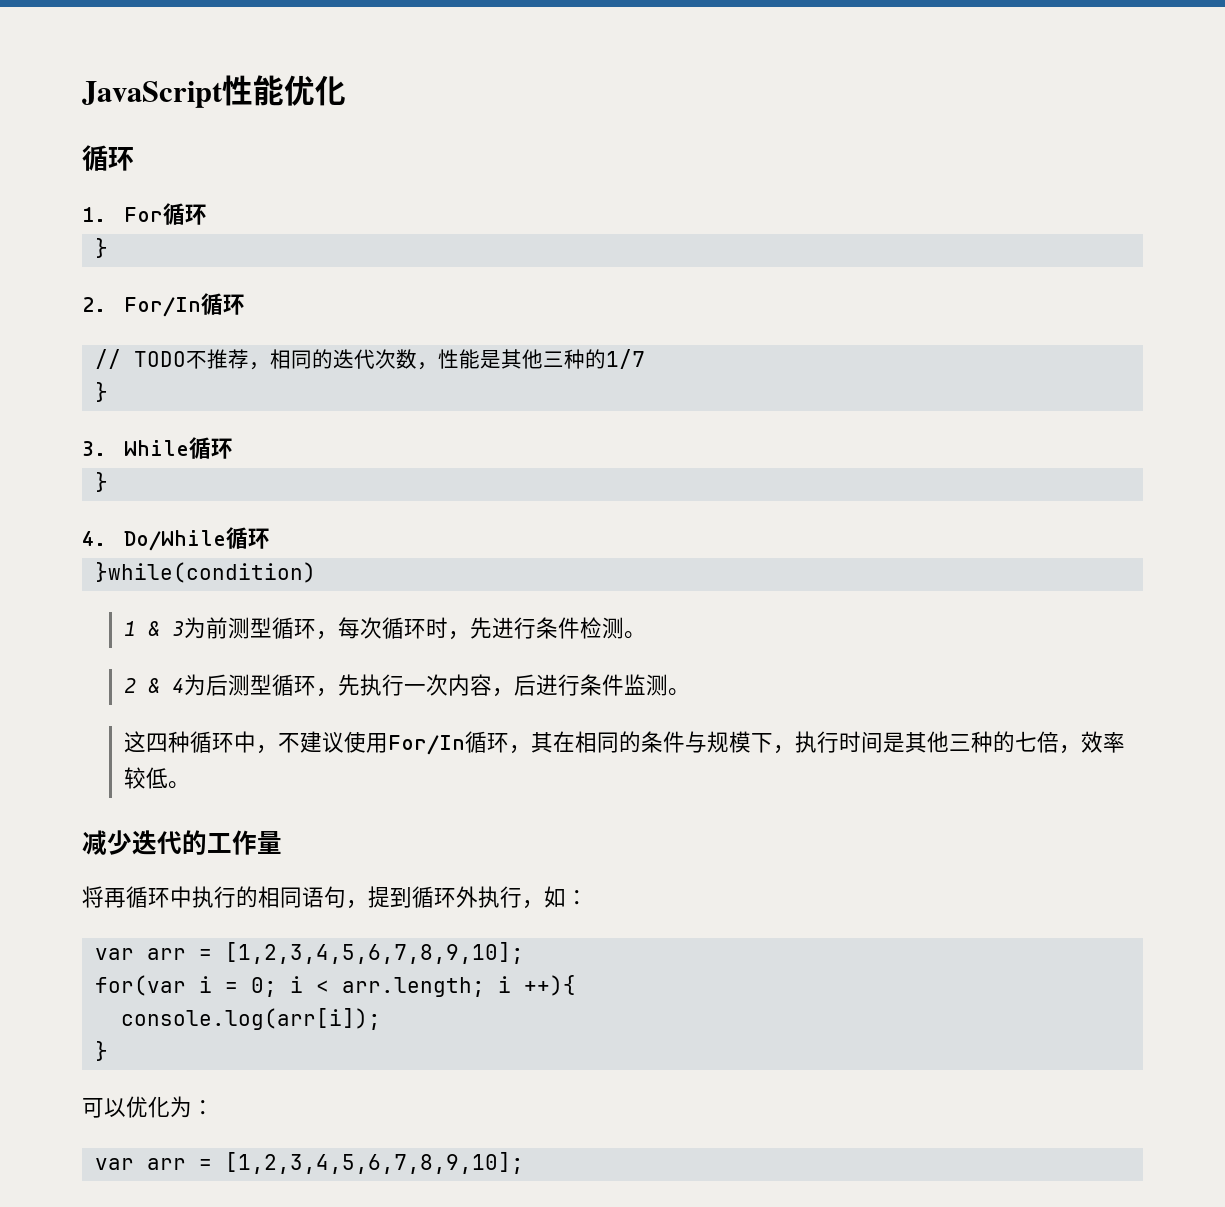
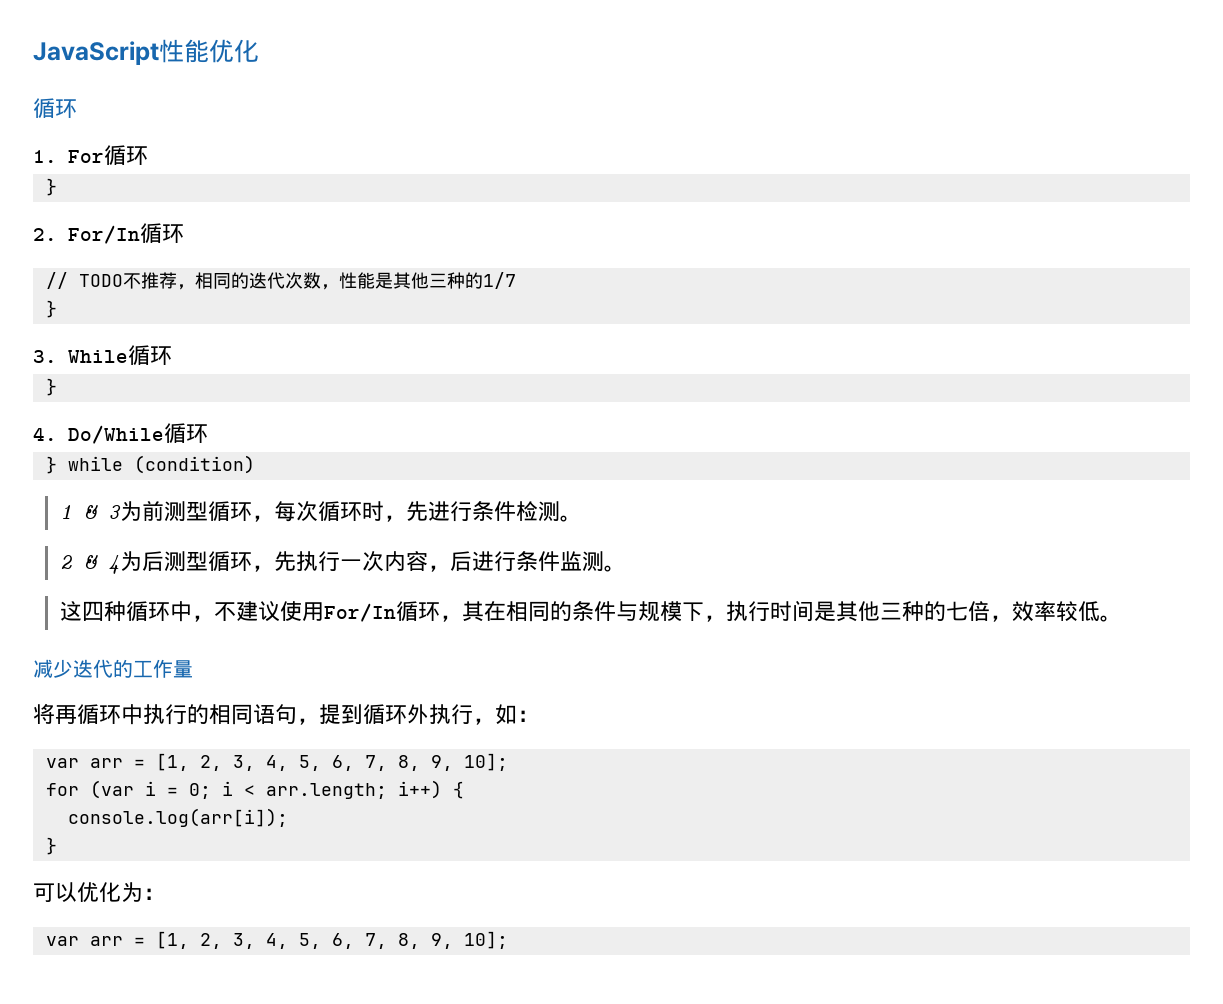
[94,562,316,583] }while(condition) -> [45,455,255,474] } while (condition)
[224,942,524,964] [94,975,186,996] [1,2,3,4,5,6,7,8,9,10]; // for(var -> [155,753,508,771] [45,780,134,799] [1, 2, 3, 4, 5, 6, 7, 8, 9, 10]; // for (var
[497,975,576,996] i ++){ -> [397,780,464,799] i++) {
[224,1152,524,1174] [1,2,3,4,5,6,7,8,9,10]; -> [155,931,508,949] [1, 2, 3, 4, 5, 6, 7, 8, 9, 10];

